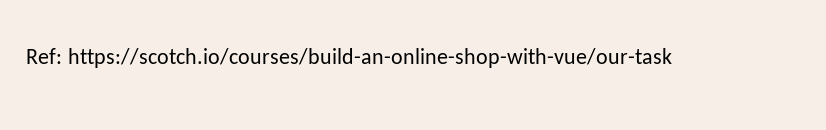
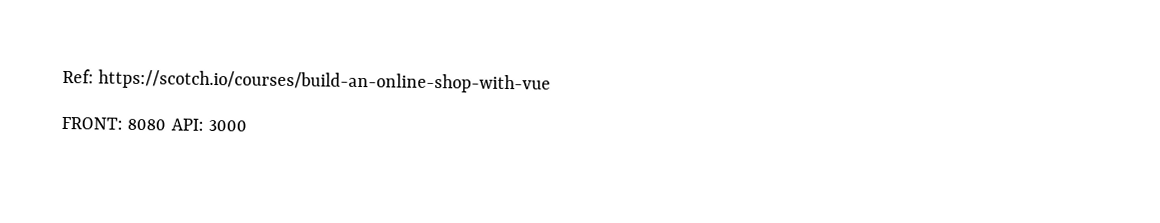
[67,48,672,68] https://scotch.io/courses/build-an-online-shop-with-vue/our-task -> [98,69,552,94] [61,116,247,132] https://scotch.io/courses/build-an-online-shop-with-vue // FRONT: 8080 API: 3000

